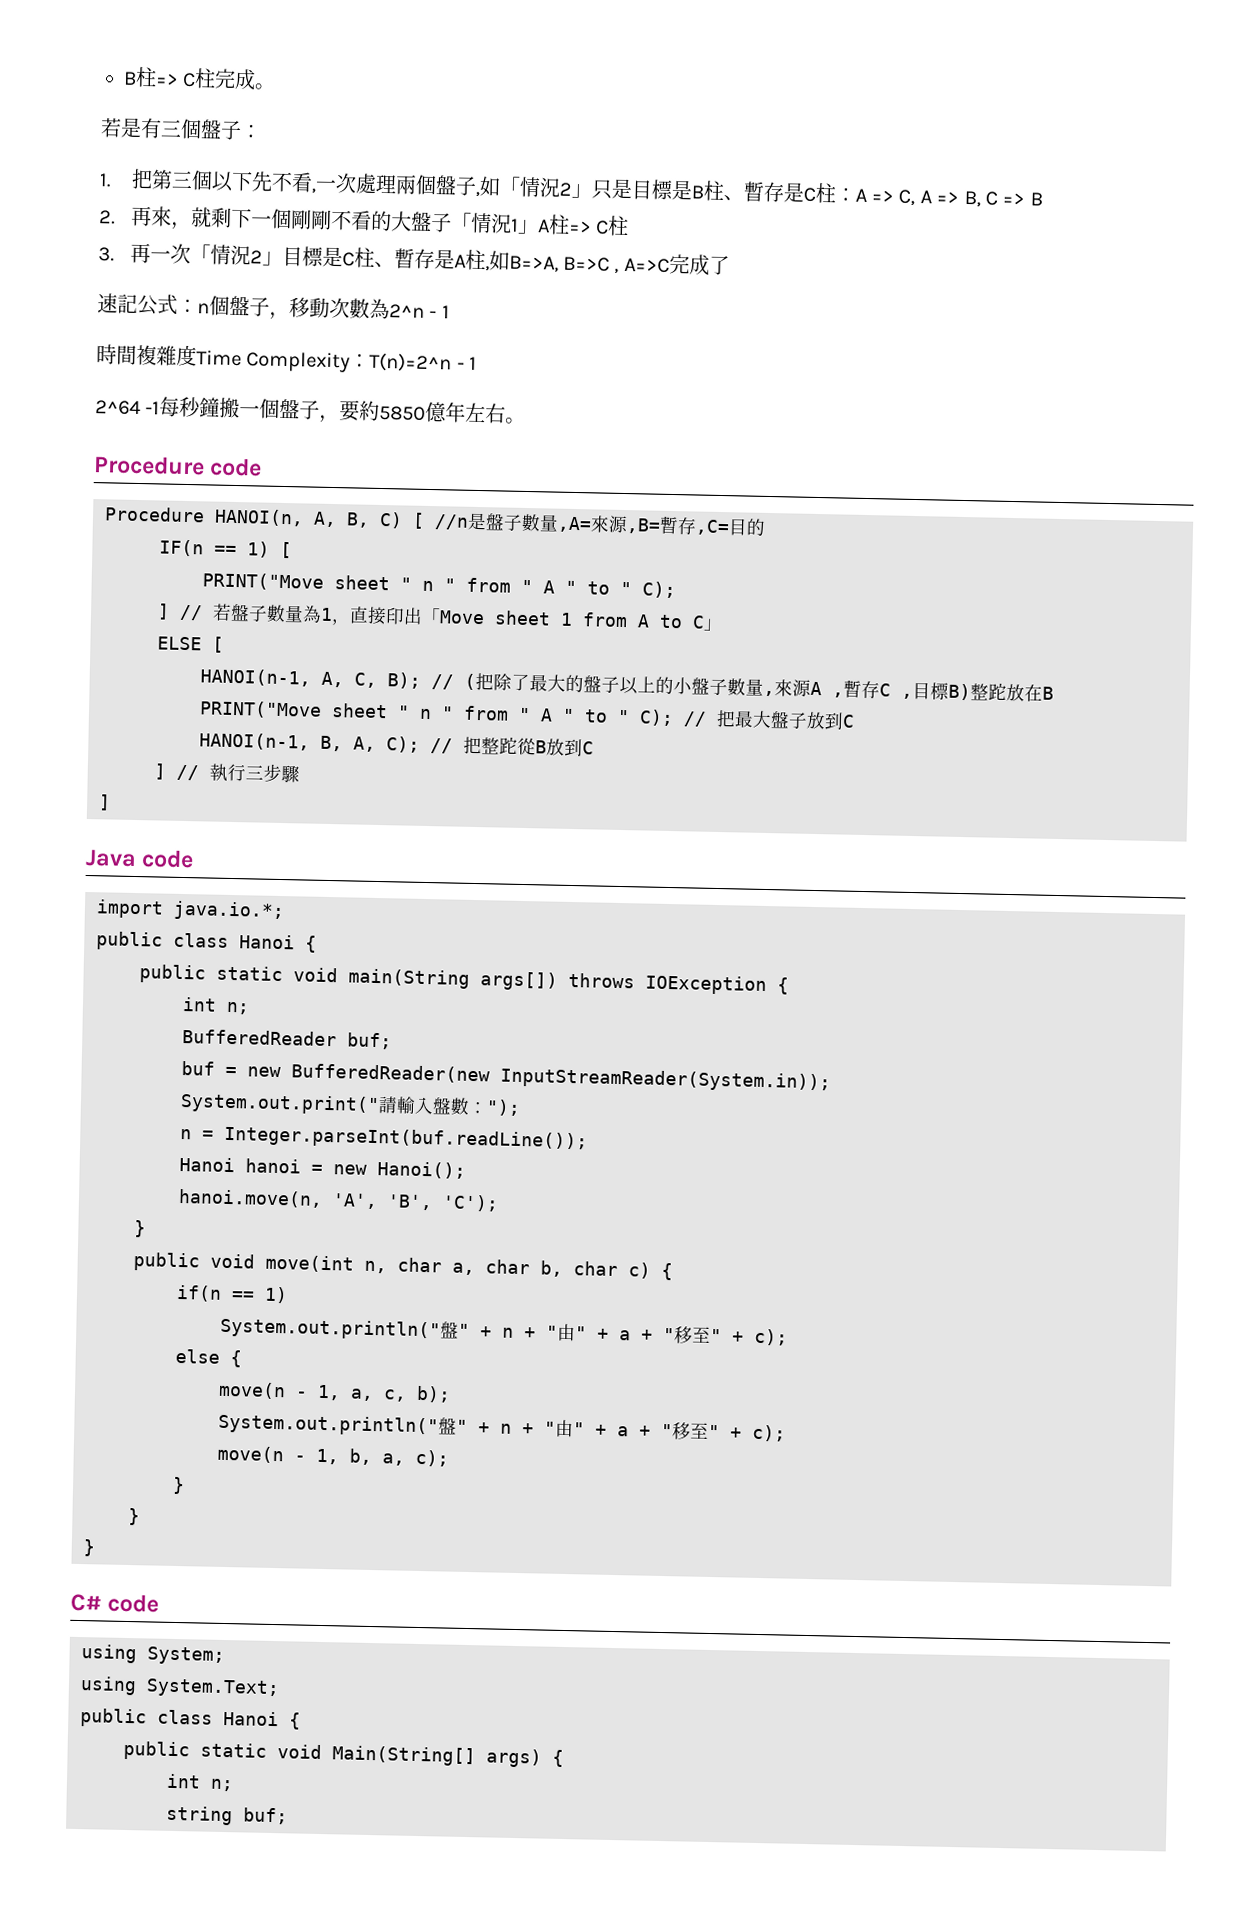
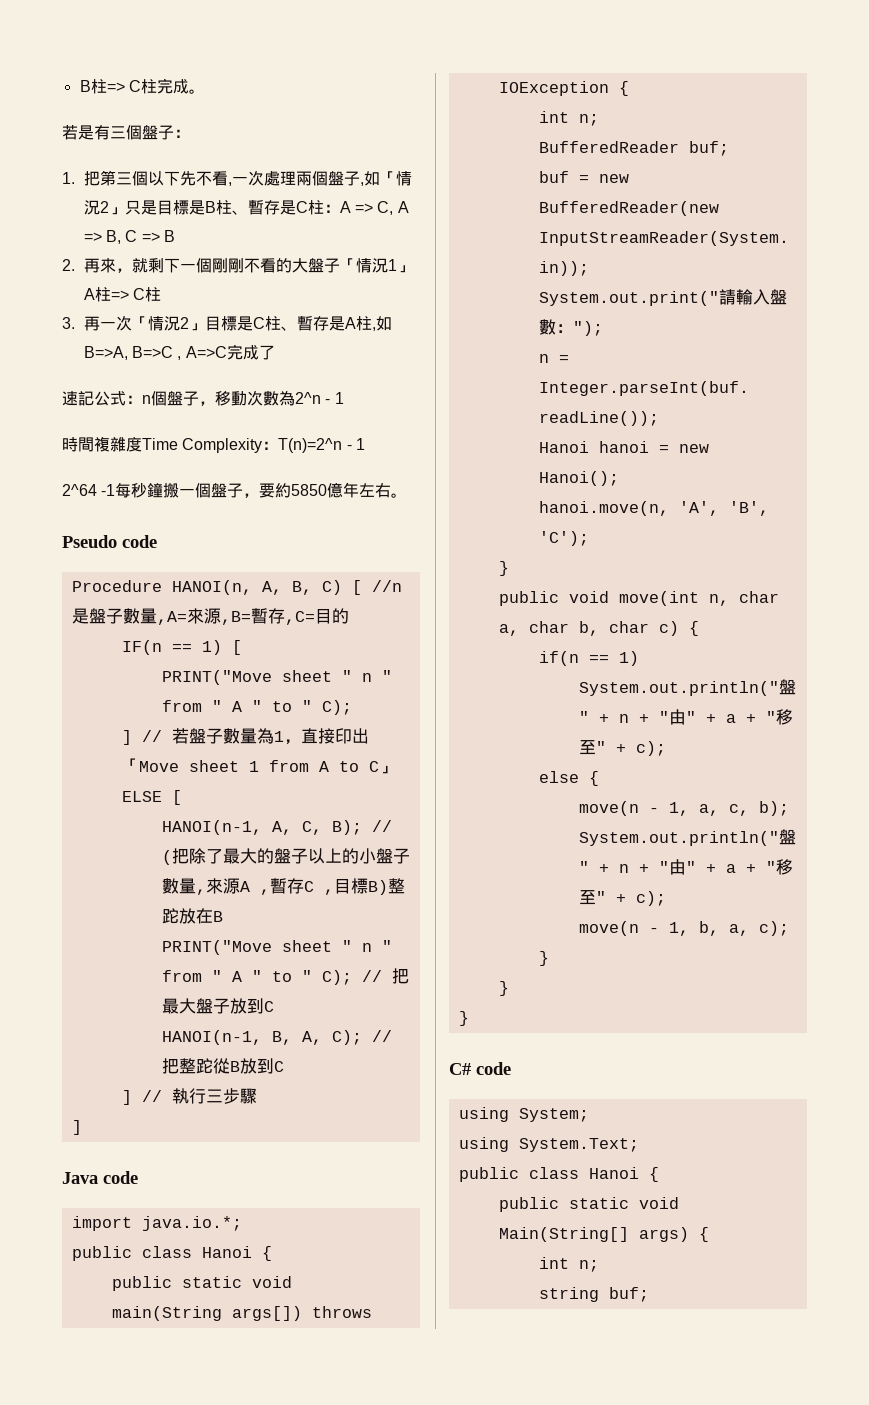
[93,455,205,476] Procedure -> [62,535,117,548] Pseudo

